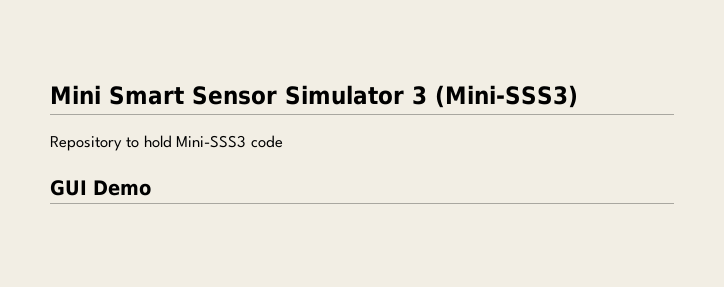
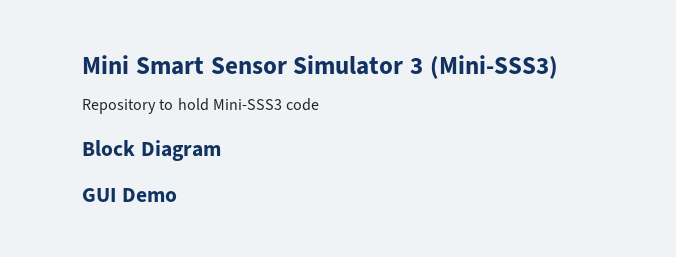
(283, 141) none -> [82,140,221,161] // Block Diagram

